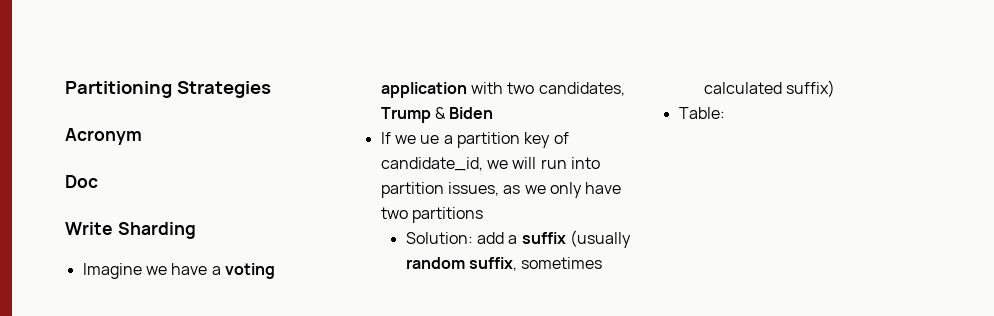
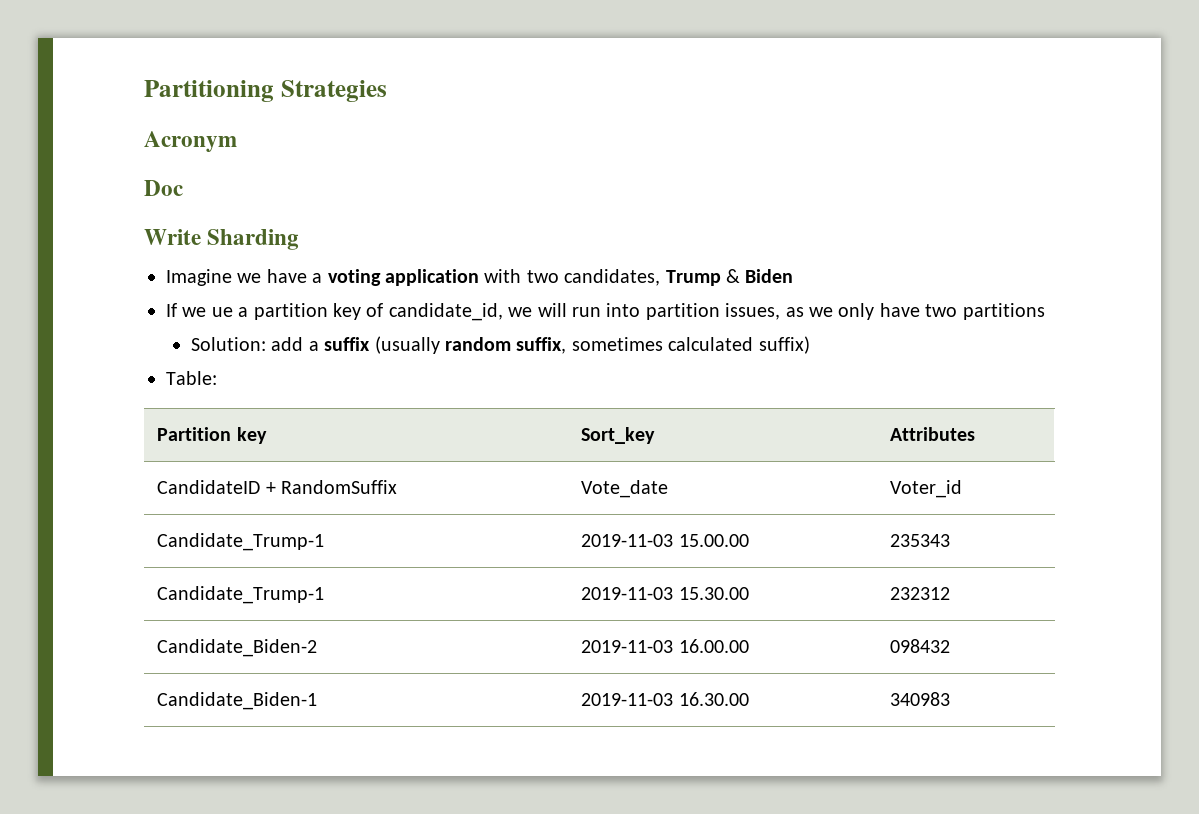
(725, 113) none -> [157,427,267,444] [581,427,656,444] [890,427,976,441] [157,480,397,494] [581,480,669,498] [890,480,963,498] [157,533,325,551] [581,534,749,547] [890,534,951,547] [157,586,325,604] [581,587,749,600] [890,587,951,600] [157,639,318,657] [581,639,749,653] [890,639,951,653] [157,692,318,710] [581,692,749,706] [890,692,951,706] // Partition key | Sort_key | Attributes // CandidateID + RandomSuffix | Vote_date | Voter_id // Candidate_Trump-1 | 2019-11-03 15.00.00 | 235343 // Candidate_Trump-1 | 2019-11-03 15.30.00 | 232312 // Candidate_Biden-2 | 2019-11-03 16.00.00 | 098432 // Candidate_Biden-1 | 2019-11-03 16.30.00 | 340983

